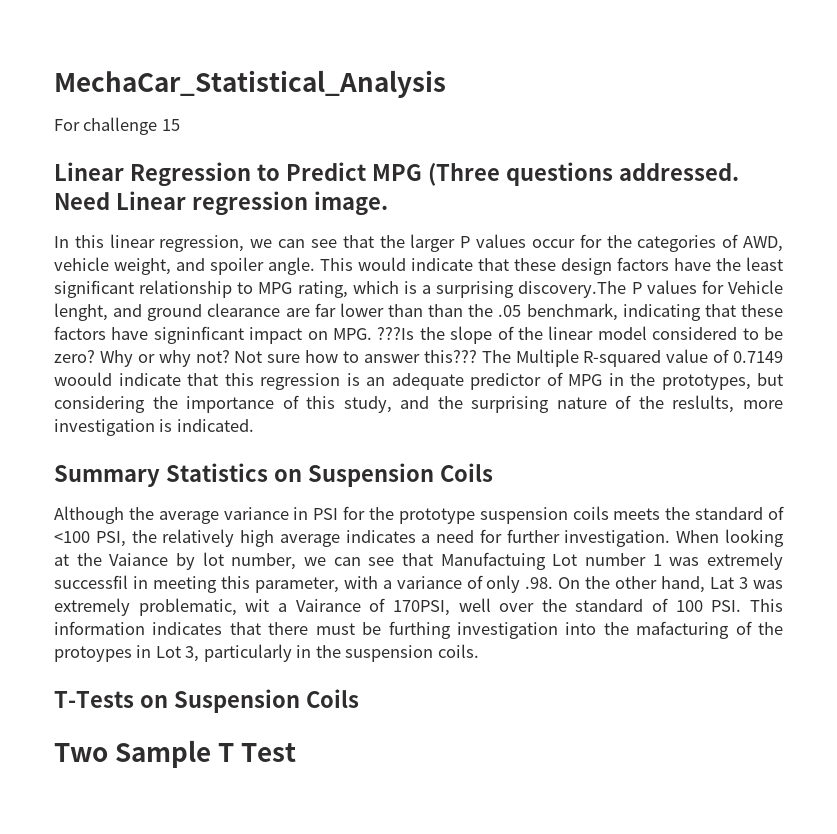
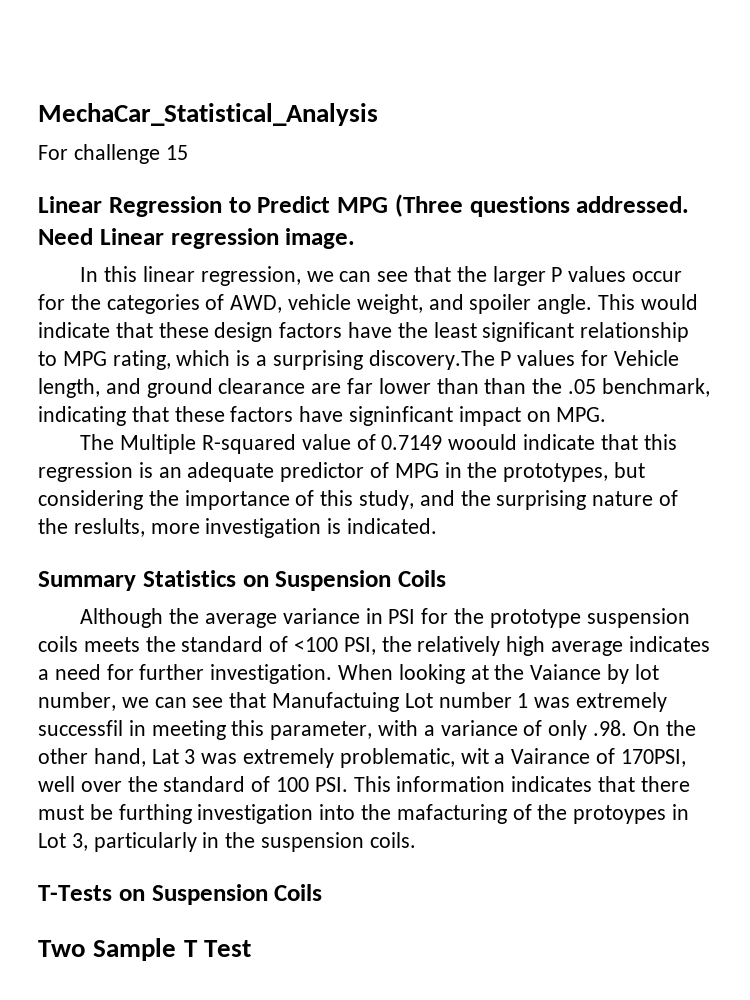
[54,303,108,321] lenght, -> [38,378,100,398] length,
[377,326,783,344] [54,350,477,367] ???Is the slope of the linear model considered to be zero? Why or why not? Not sure how to answer this??? -> (607, 414) //

